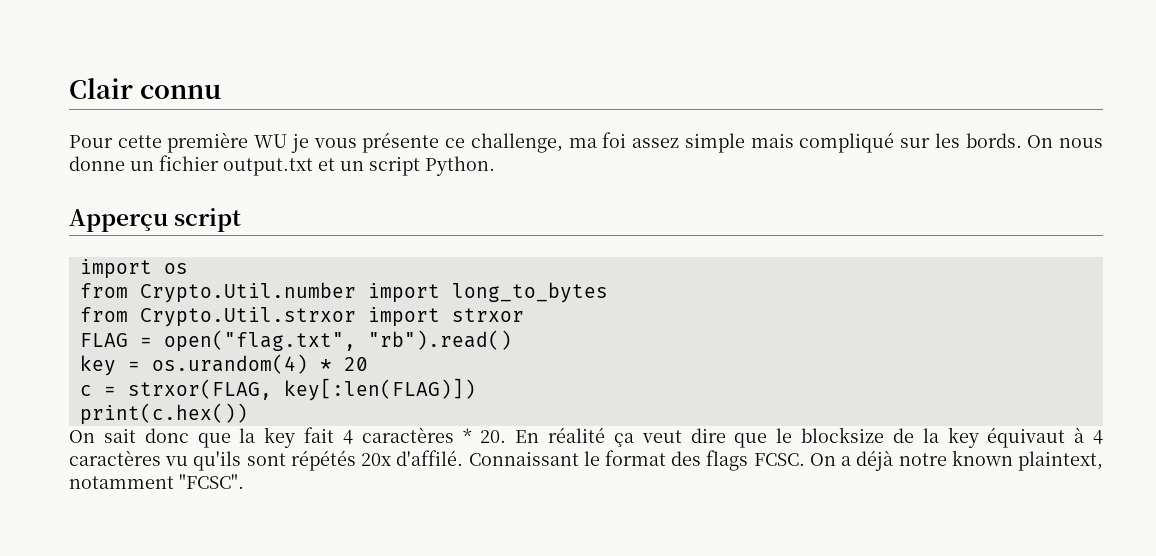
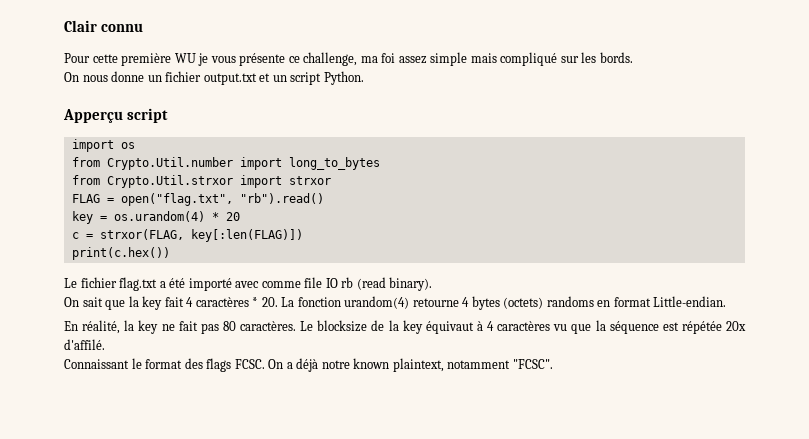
(1022, 140) none -> (633, 57) //
(248, 414) none -> [64,277,433,291] // Le fichier flag.txt a été importé avec comme file IO rb (read binary).
[144,428,189,443] donc -> (103, 302) none
[515,427,793,448] En réalité ça veut dire que le -> [281,296,727,310] [64,320,314,334] La fonction urandom(4) retourne 4 bytes (octets) randoms en format Little-endian. // En réalité, la key ne fait pas 80 caractères. Le
[193,450,356,471] qu'ils sont répétés -> [571,320,722,334] que la séquence est répétée
(464, 458) none -> (105, 344) //

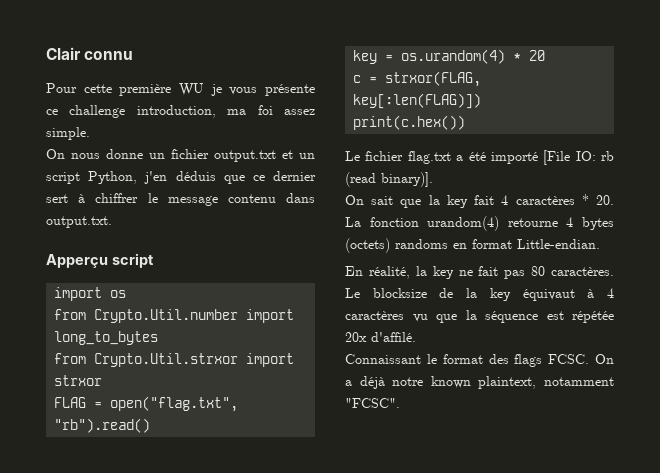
[303,52,358,66] challenge, -> [69,105,216,118] challenge introduction,
[430,52,633,66] simple mais compliqué sur les bords. -> [46,127,90,140] simple.
[323,71,364,85] Python. -> [88,171,316,184] [46,193,315,206] [46,216,112,228] Python, j'en déduis que ce dernier sert à chiffrer le message contenu dans output.txt.
[235,277,338,288] avec comme file IO -> [543,150,596,165] [File IO:
[389,277,433,291] binary). -> [381,172,433,187] binary)].

